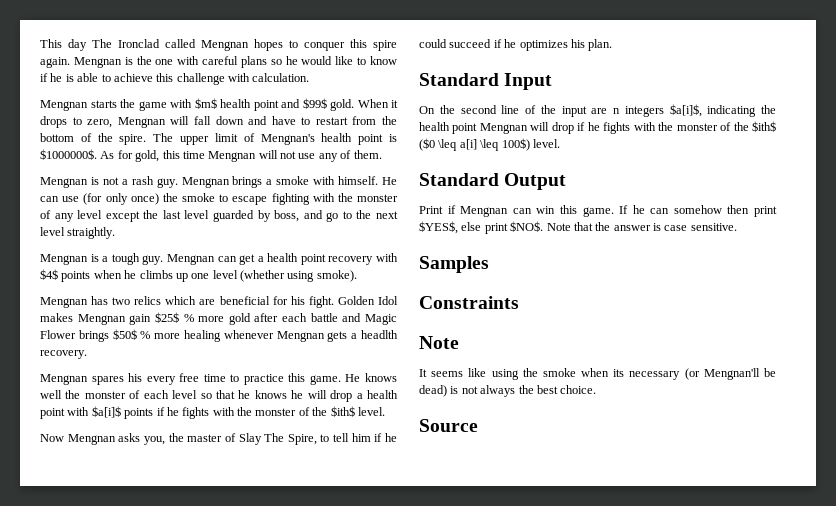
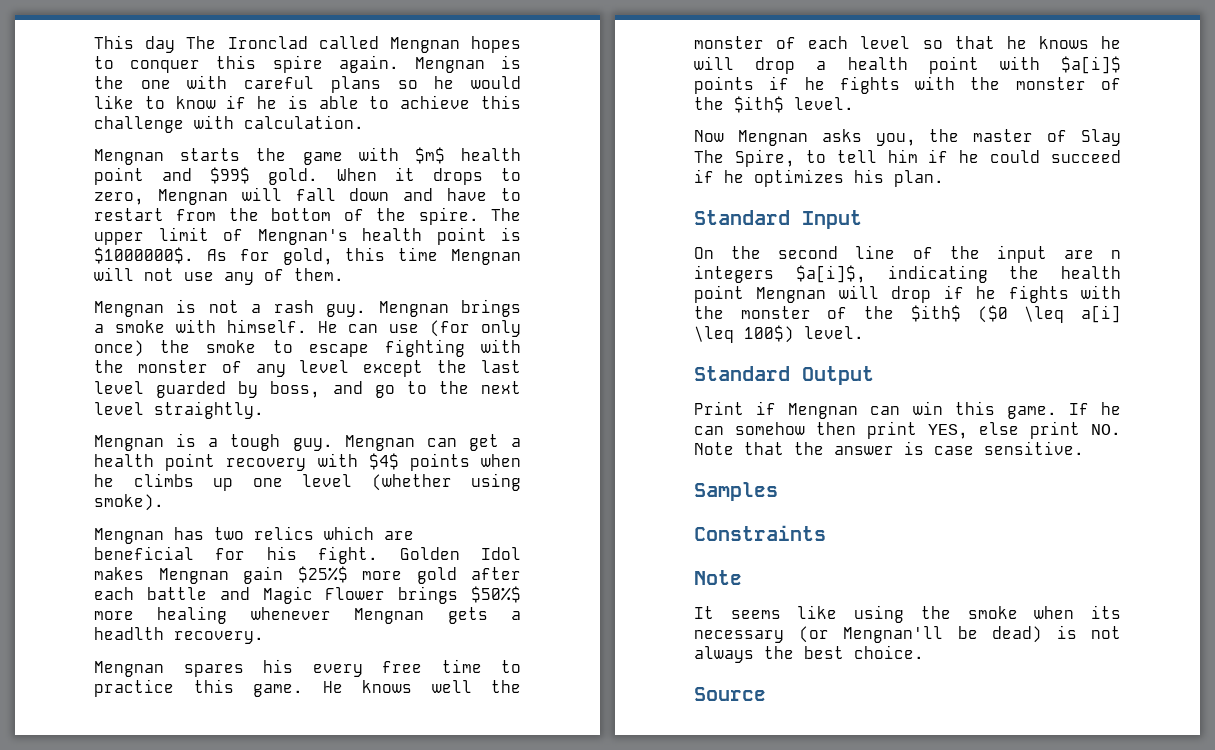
[154,312,194,323] $25$ % -> [297,566,348,583] $25%$
[112,329,151,340] $50$ % -> [471,586,521,603] $50%$
[419,221,458,234] $YES$, -> [928,424,968,439] YES,
[510,221,544,232] $NO$. -> [1091,424,1121,435] NO.

